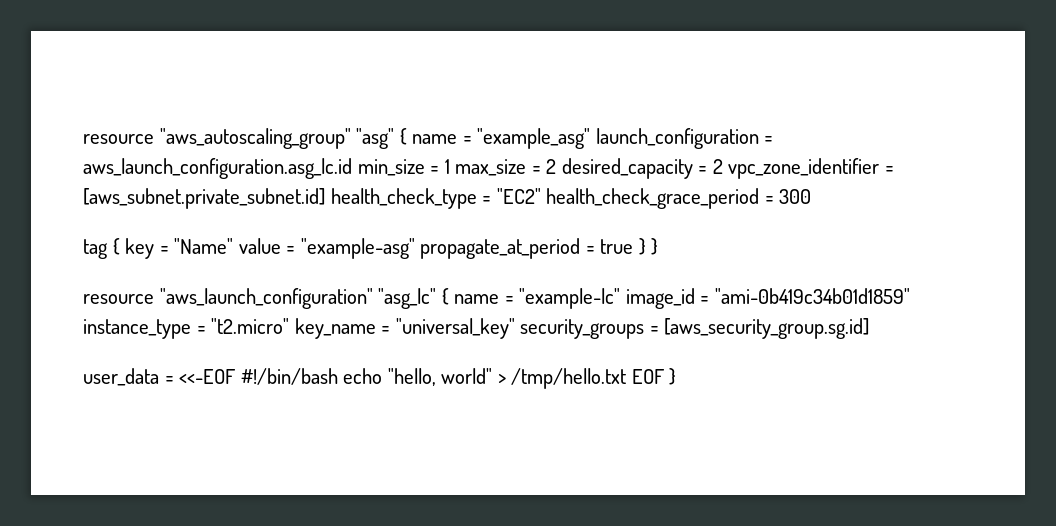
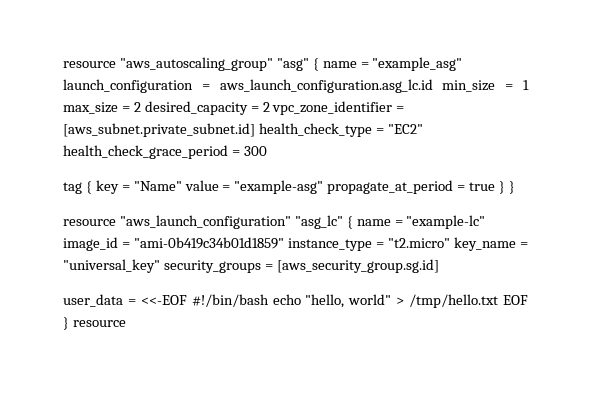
(677, 376) none -> [72,320,126,327] resource

